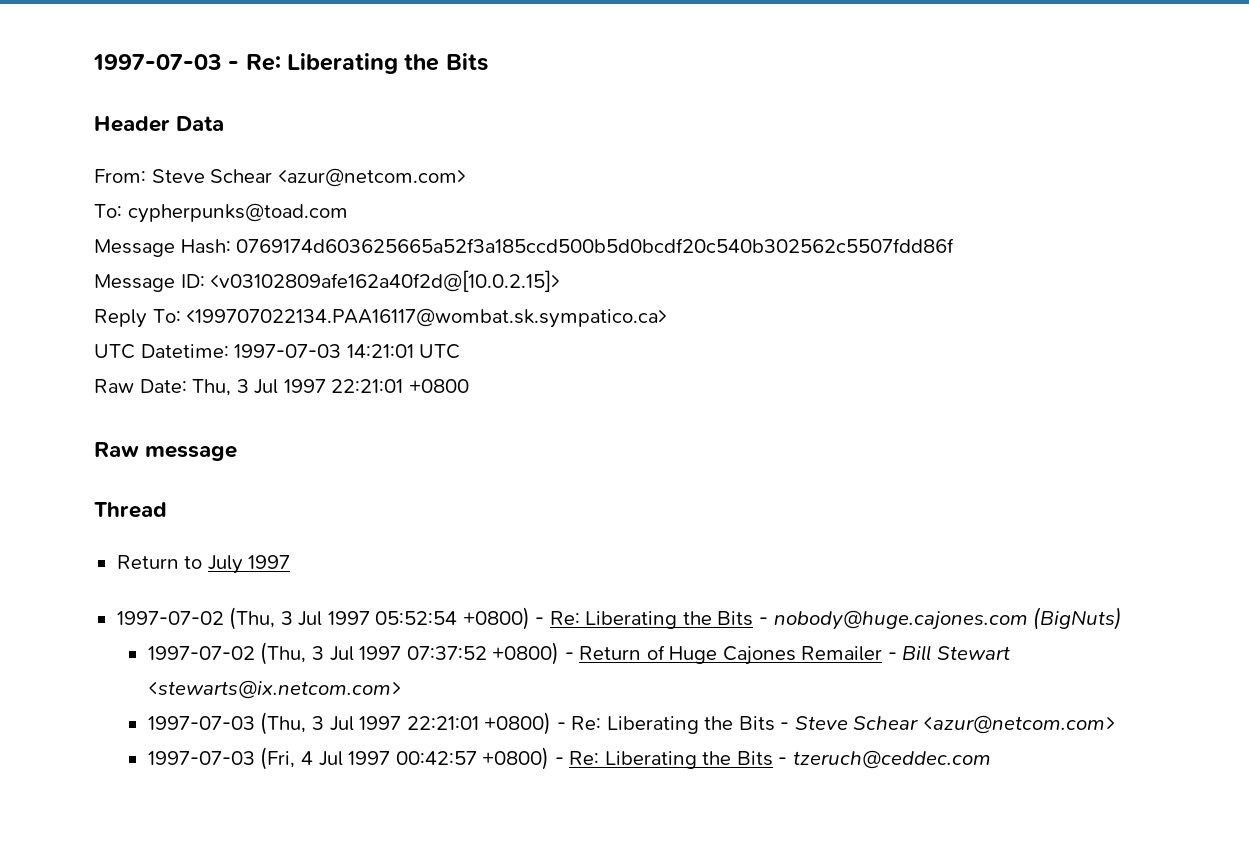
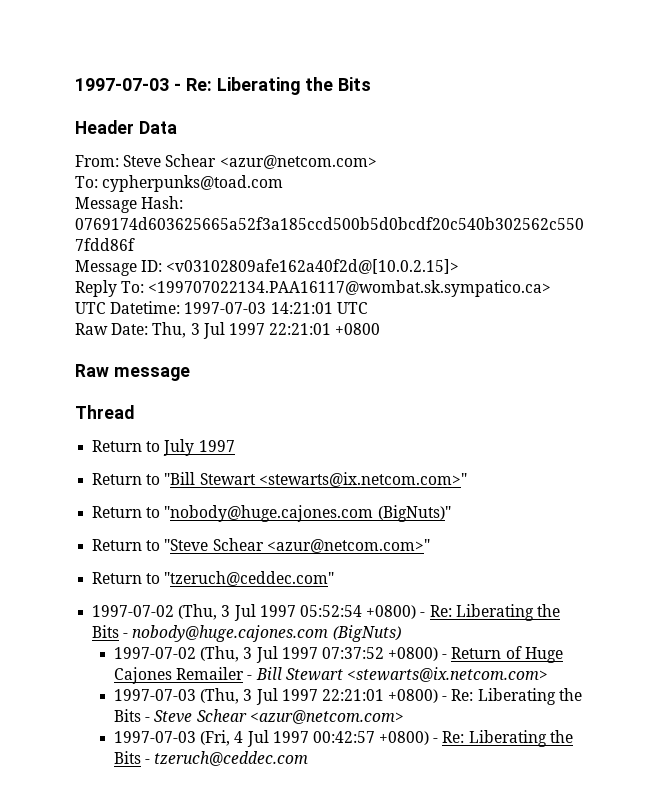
(291, 562) none -> [92,472,467,487] [92,505,451,522] [92,538,430,553] [92,571,335,586] // Return to "Bill Stewart <stewarts@ix.netcom.com>" // Return to "nobody@huge.cajones.com (BigNuts)" // Return to "Steve Schear <azur@netcom.com>" // Return to "tzeruch@ceddec.com"

